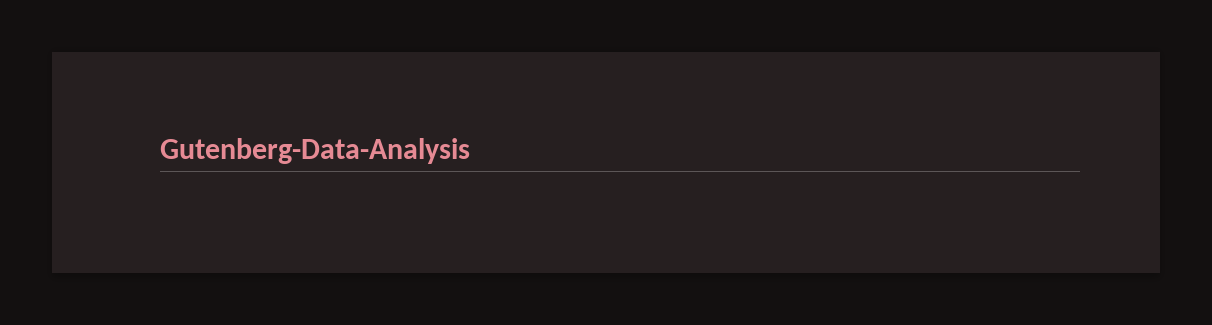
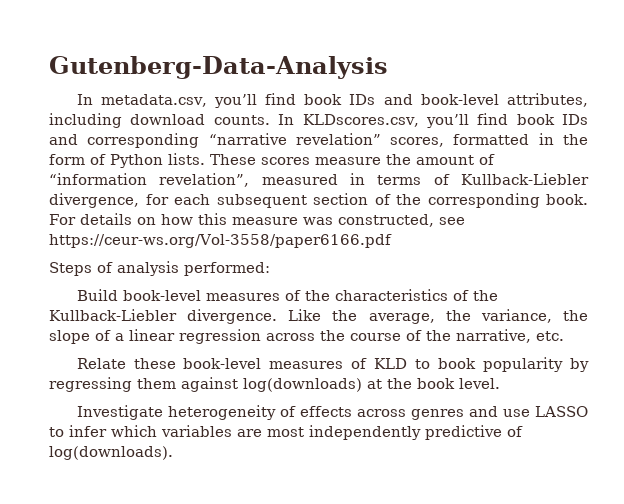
(470, 151) none -> [76,93,588,108] [49,113,588,128] [49,133,588,148] [49,153,495,168] [49,173,589,187] [49,193,588,208] [49,213,465,227] [49,234,392,248] [49,261,270,276] [76,289,498,301] [49,309,589,324] [49,329,564,344] [76,357,589,372] [49,377,500,392] [76,405,588,420] [49,425,523,440] [49,446,173,460] // In metadata.csv, you’ll find book IDs and book-level attributes, including download counts. In KLDscores.csv, you’ll find book IDs and corresponding “narrative revelation” scores, formatted in the form of Python lists. These scores measure the amount of “information revelation”, measured in terms of Kullback-Liebler divergence, for each subsequent section of the corresponding book. For details on how this measure was constructed, see https://ceur-ws.org/Vol-3558/paper6166.pdf // Steps of analysis performed: // Build book-level measures of the characteristics of the Kullback-Liebler divergence. Like the average, the variance, the slope of a linear regression across the course of the narrative, etc. // Relate these book-level measures of KLD to book popularity by regressing them against log(downloads) at the book level. // Investigate heterogeneity of effects across genres and use LASSO to infer which variables are most independently predictive of log(downloads).

